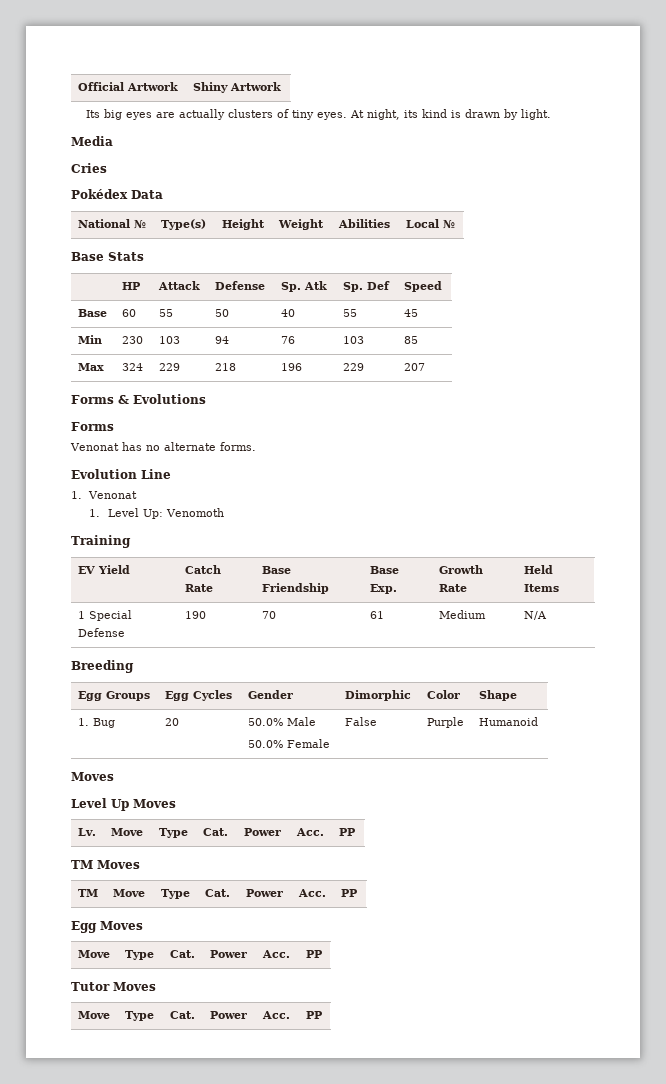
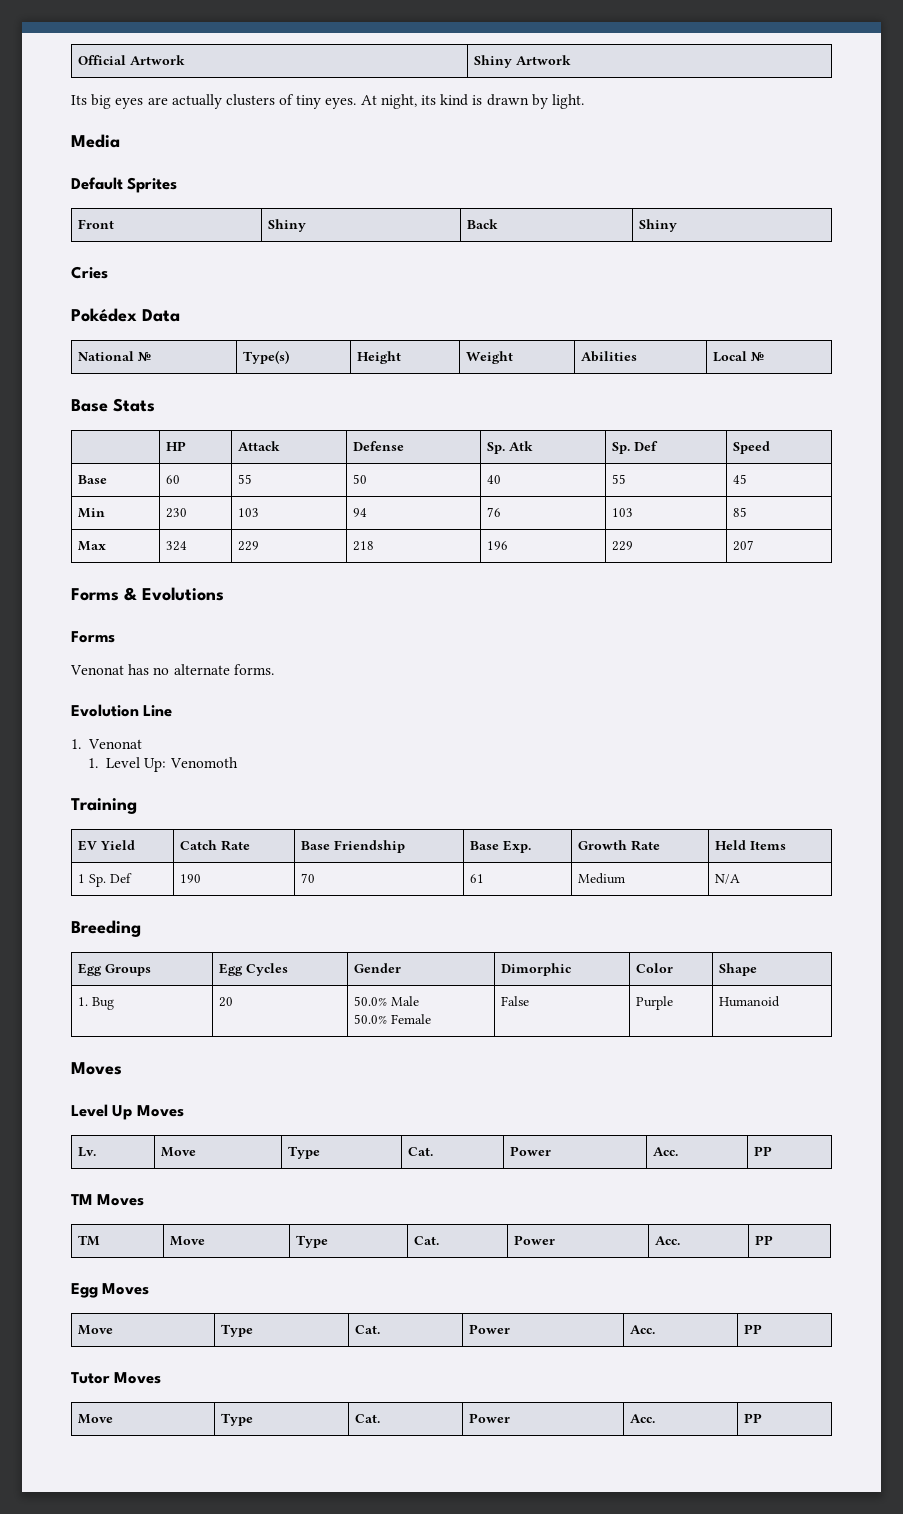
(113, 141) none -> [71,177,178,193] [77,219,114,229] [267,219,306,232] [466,219,498,229] [638,219,677,232] // Default Sprites // Front | Shiny | Back | Shiny
[89,610,133,621] [78,628,126,637] Special Defense -> [88,873,132,887] Sp. Def

